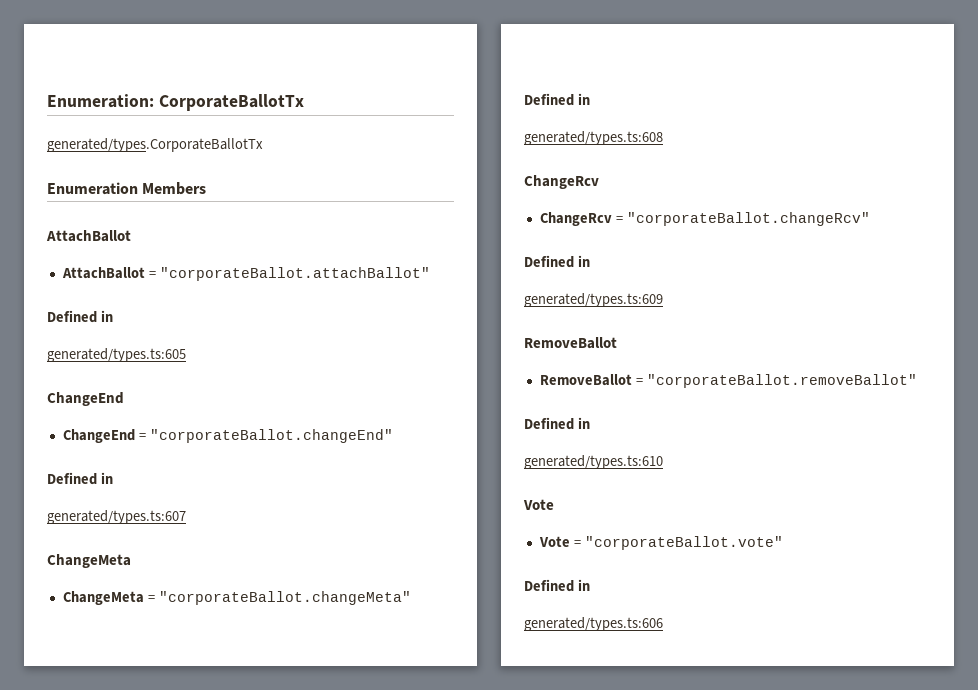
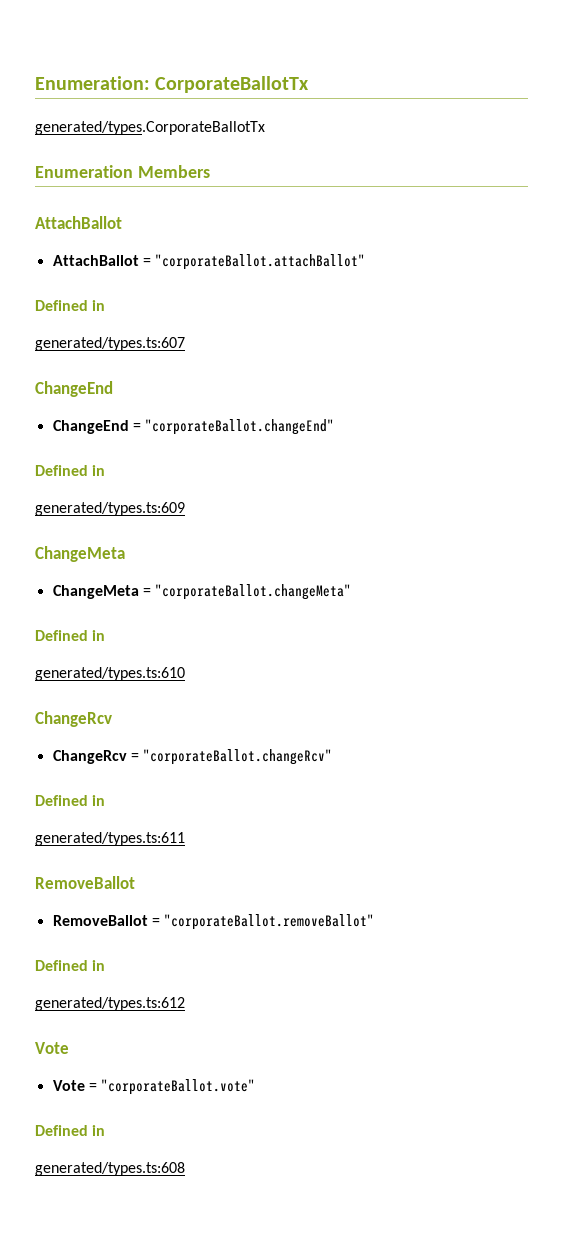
[47,348,186,362] generated/types.ts:605 -> [35,337,185,351] generated/types.ts:607
[47,510,186,524] generated/types.ts:607 -> [35,502,185,516] generated/types.ts:609
[524,131,663,145] generated/types.ts:608 -> [35,667,185,681] generated/types.ts:610
[524,293,663,307] generated/types.ts:609 -> [35,832,185,846] generated/types.ts:611
[524,455,663,469] generated/types.ts:610 -> [35,997,185,1011] generated/types.ts:612
[524,617,663,631] generated/types.ts:606 -> [35,1162,185,1176] generated/types.ts:608

